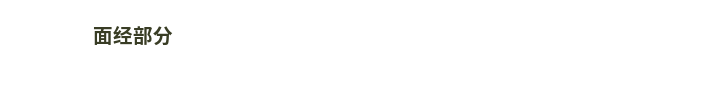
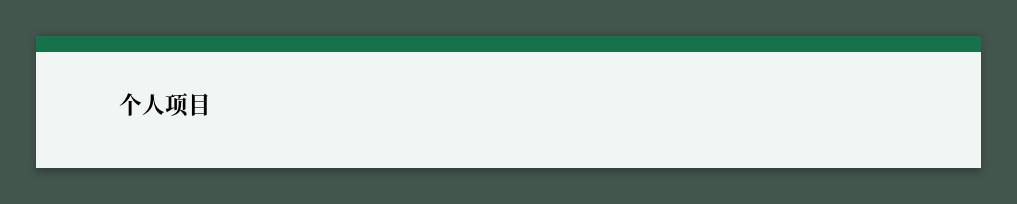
[93,26,173,46] 面经部分 -> [119,93,211,117] 个人项目

